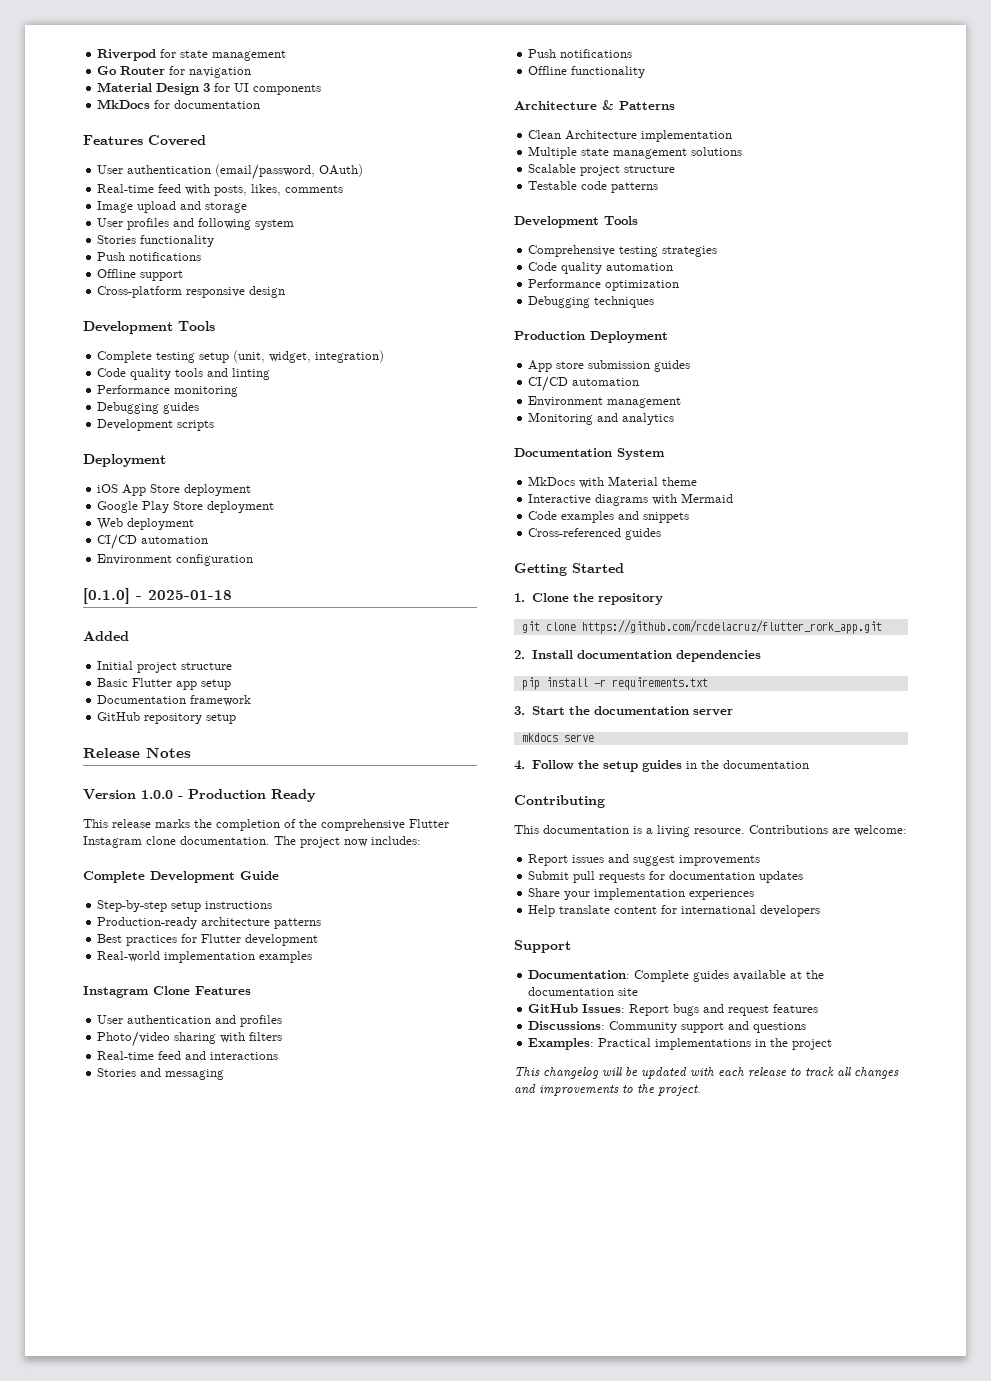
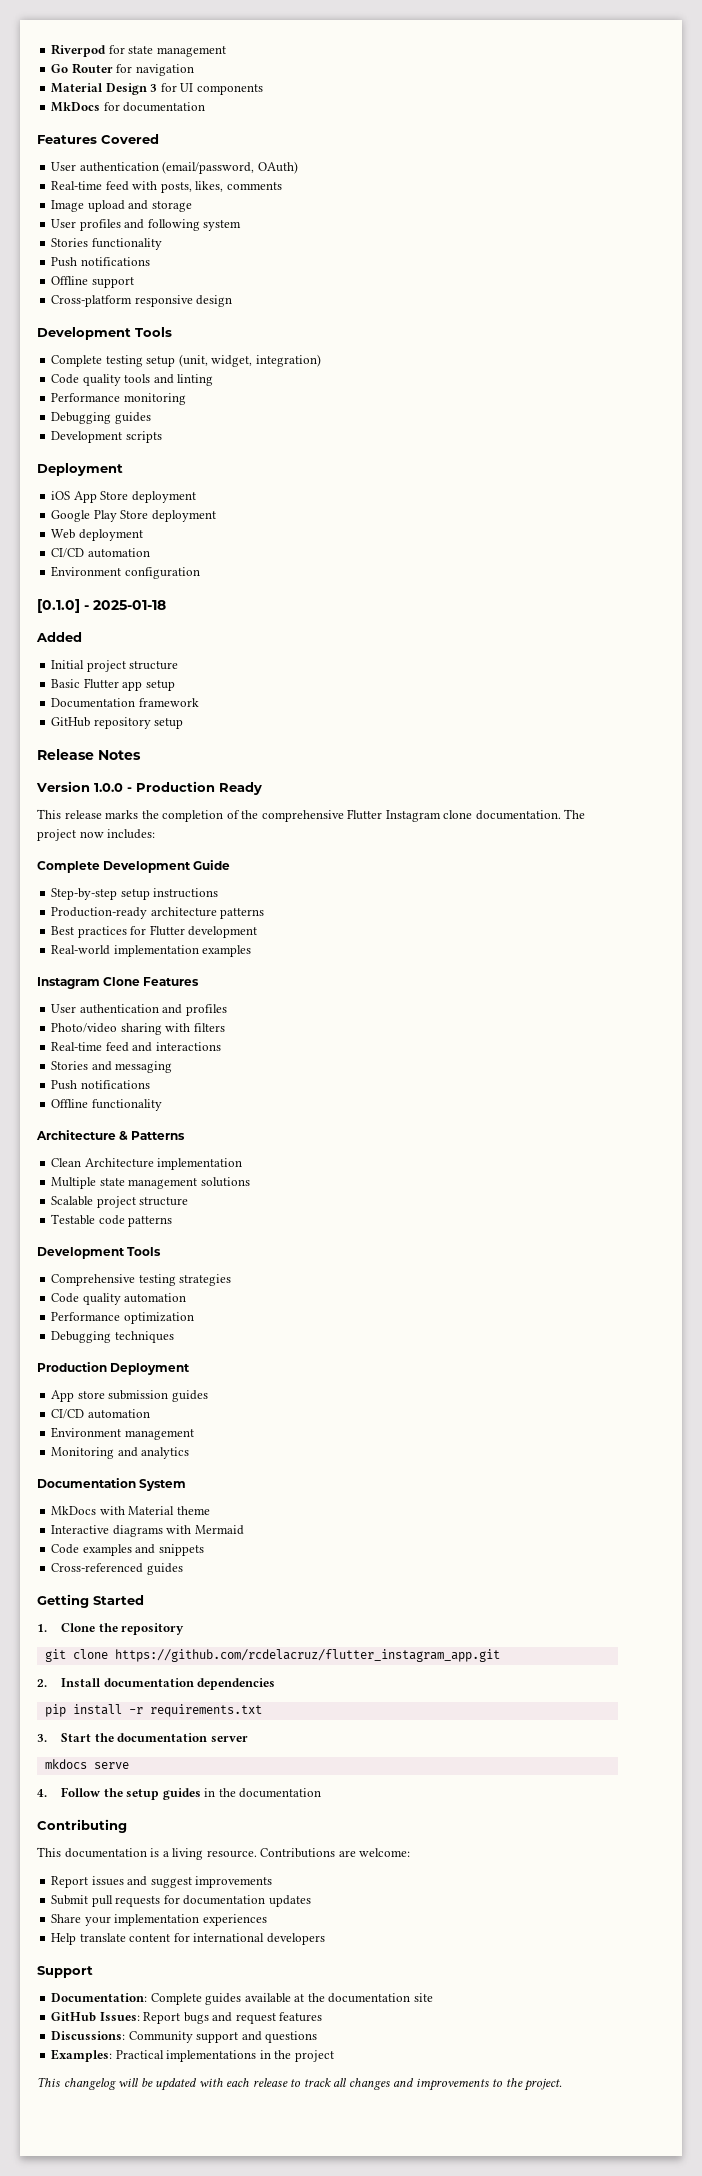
[581,620,882,634] https://github.com/rcdelacruz/flutter_rork_app.git -> [114,1649,500,1662] https://github.com/rcdelacruz/flutter_instagram_app.git

